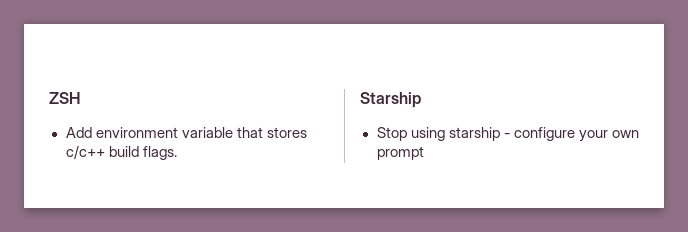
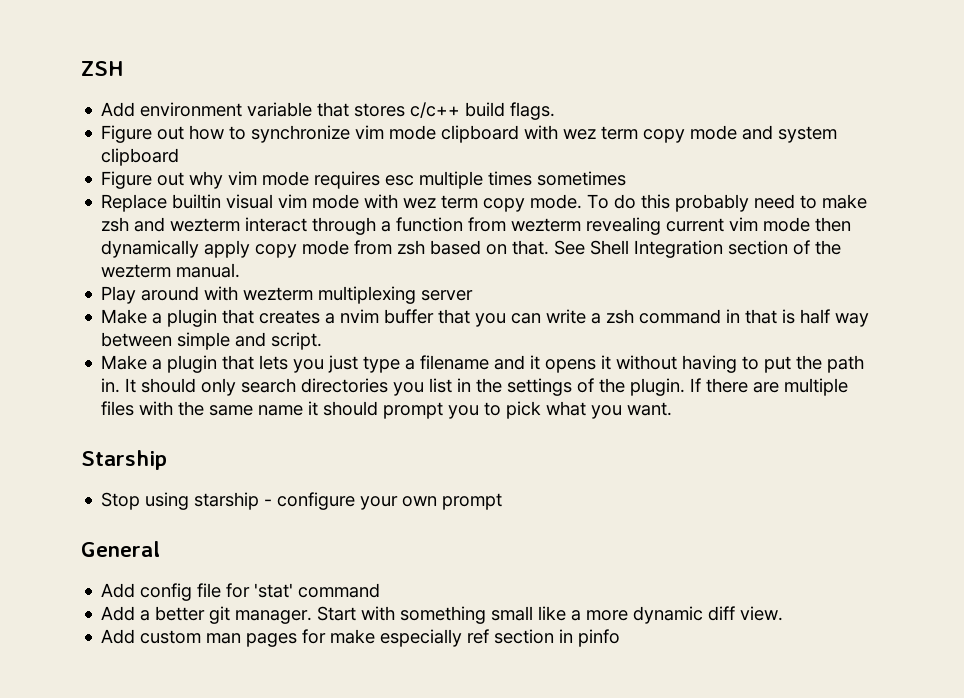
(177, 153) none -> [101,125,838,143] [101,148,180,166] [101,171,627,189] [101,194,868,212] [101,217,852,235] [101,240,842,258] [101,263,241,278] [101,286,474,304] [101,309,870,327] [101,332,323,350] [101,355,865,373] [101,378,849,396] [101,401,673,419] // Figure out how to synchronize vim mode clipboard with wez term copy mode and system clipboard // Figure out why vim mode requires esc multiple times sometimes // Replace builtin visual vim mode with wez term copy mode. To do this probably need to make zsh and wezterm interact through a function from wezterm revealing current vim mode then dynamically apply copy mode from zsh based on that. See Shell Integration section of the wezterm manual. // Play around with wezterm multiplexing server // Make a plugin that creates a nvim buffer that you can write a zsh command in that is half way between simple and script. // Make a plugin that lets you just type a filename and it opens it without having to put the path in. It should only search directories you list in the settings of the plugin. If there are multiple files with the same name it should prompt you to pick what you want.
(424, 153) none -> [81,541,160,557] [101,583,381,601] [101,606,784,624] [101,629,621,647] // General // Add config file for 'stat' command // Add a better git manager. Start with something small like a more dynamic diff view. // Add custom man pages for make especially ref section in pinfo

